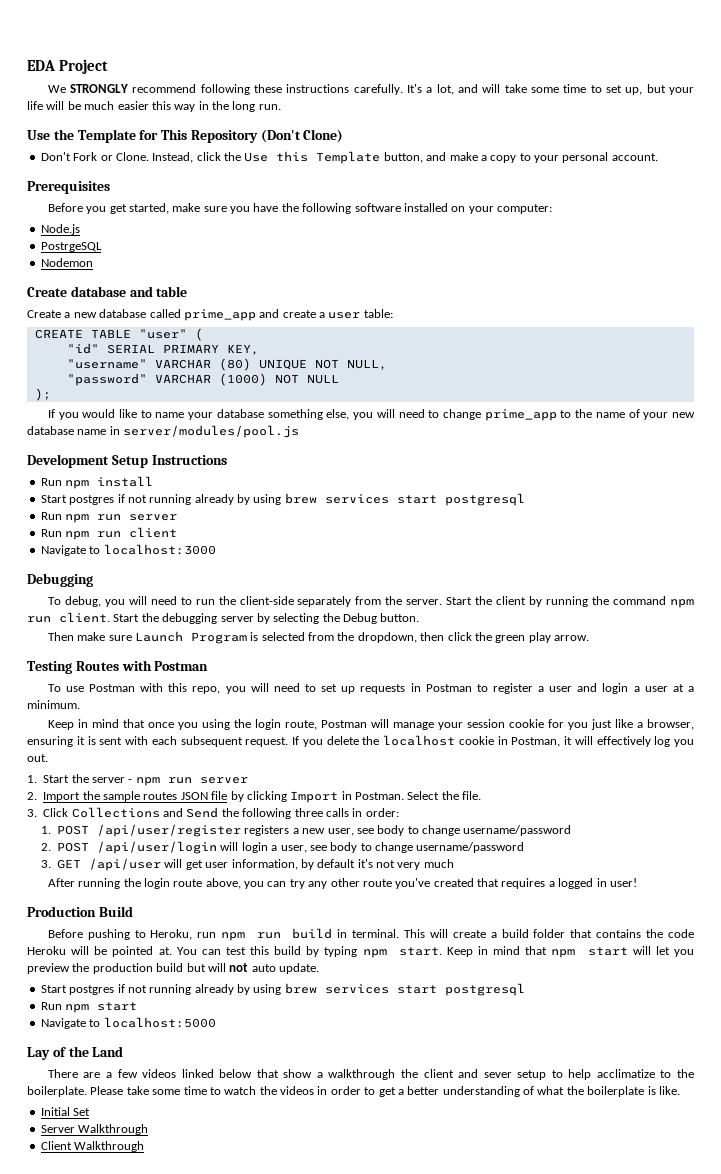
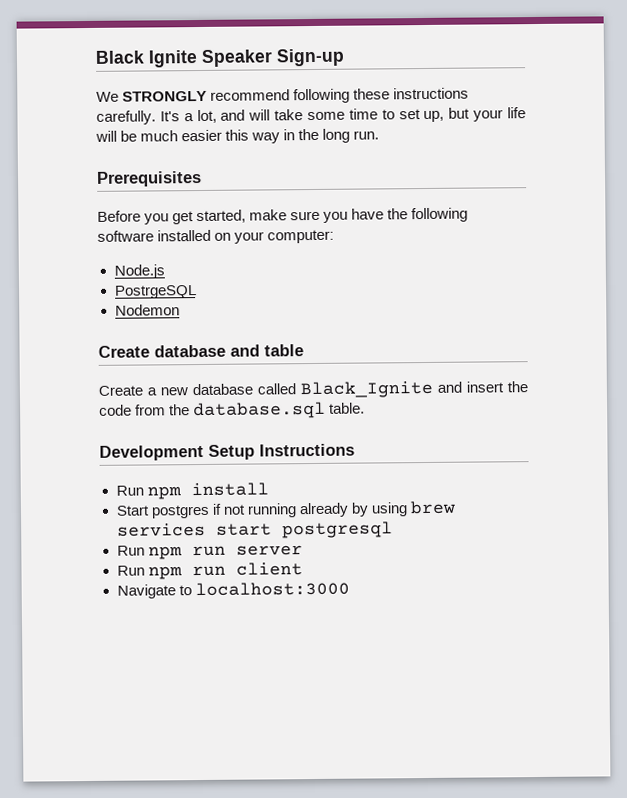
[27,59,109,74] EDA Project -> [95,48,345,68] Black Ignite Speaker Sign-up
[27,129,344,143] [40,151,658,164] // Use the Template for This Repository (Don't Clone) // Don't Fork or Clone. Instead, click the Use this Template button, and make a copy to your personal account. -> (380, 135) none
[183,309,393,321] [34,328,203,341] [66,343,259,355] [66,358,387,371] [66,373,339,386] [34,388,51,401] [47,409,695,421] [27,425,300,438] prime_app and create a user table: // CREATE TABLE "user" ( // "id" SERIAL PRIMARY KEY, // "username" VARCHAR (80) UNIQUE NOT NULL, // "password" VARCHAR (1000) NOT NULL // ); // If you would like to name your database something else, you will need to change prime_app to the name of your new database name in server/modules/pool.js -> [300,380,528,399] [99,401,366,420] Black_Ignite and insert the code from the database.sql table.
[27,573,93,587] [47,596,694,608] [27,612,420,624] [47,631,590,644] [27,660,209,674] [47,683,694,694] [27,700,80,709] [47,719,695,730] [27,735,694,747] [27,754,48,762] [27,774,248,786] [27,791,482,803] [27,807,399,819] [40,824,572,837] [40,841,525,854] [40,858,454,871] [47,878,637,889] [27,906,133,917] [47,928,695,941] [27,946,694,958] [27,963,319,974] [40,983,525,996] [40,1002,138,1013] [40,1017,216,1029] [27,1046,124,1060] [47,1069,695,1080] [27,1086,680,1097] [40,1107,91,1116] [40,1124,149,1135] [40,1141,145,1152] // Debugging // To debug, you will need to run the client-side separately from the server. Start the client by running the command npm run client. Start the debugging server by selecting the Debug button. // Then make sure Launch Program is selected from the dropdown, then click the green play arrow. // Testing Routes with Postman // To use Postman with this repo, you will need to set up requests in Postman to register a user and login a user at a minimum. // Keep in mind that once you using the login route, Postman will manage your session cookie for you just like a browser, ensuring it is sent with each subsequent request. If you delete the localhost cookie in Postman, it will effectively log you out. // 1. Start the server - npm run server // 2. Import the sample routes JSON file by clicking Import in Postman. Select the file. // 3. Click Collections and Send the following three calls in order: // 1. POST /api/user/register registers a new user, see body to change username/password // 2. POST /api/user/login will login a user, see body to change username/password // 3. GET /api/user will get user information, by default it's not very much // After running the login route above, you can try any other route you've created that requires a logged in user! // Production Build // Before pushing to Heroku, run npm run build in terminal. This will create a build folder that contains the code Heroku will be pointed at. You can test this build by typing npm start. Keep in mind that npm start will let you preview the production build but will not auto update. // Start postgres if not running already by using brew services start postgresql // Run npm start // Navigate to localhost:5000 // Lay of the Land // There are a few videos linked below that show a walkthrough the client and sever setup to help acclimatize to the boilerplate. Please take some time to watch the videos in order to get a better understanding of what the boilerplate is like. // Initial Set // Server Walkthrough // Client Walkthrough -> (350, 589) none

